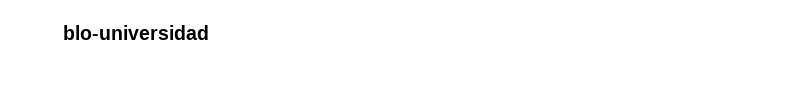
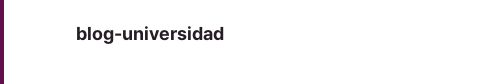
[63,25,209,40] blo-universidad -> [76,26,224,44] blog-universidad

